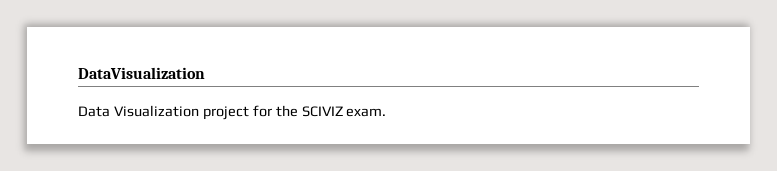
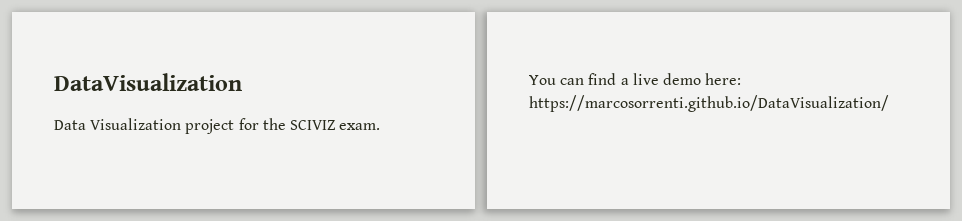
(387, 112) none -> [529,73,742,85] [529,95,889,112] // You can find a live demo here: https://marcosorrenti.github.io/DataVisualization/

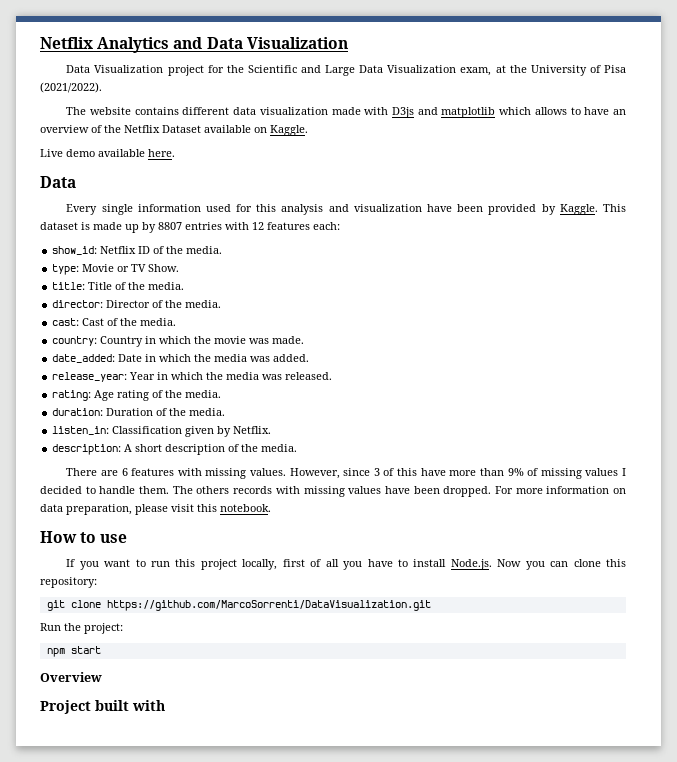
[54,73,242,91] DataVisualization -> [40,37,348,53] Netflix Analytics and Data Visualization
[289,120,381,130] [529,73,742,85] [529,95,889,112] SCIVIZ exam. // You can find a live demo here: https://marcosorrenti.github.io/DataVisualization/ -> [247,65,626,76] [40,82,102,93] [66,107,626,118] [40,125,308,136] [40,149,175,157] [40,176,76,188] [66,204,626,215] [40,222,340,233] [52,246,223,255] [52,264,180,275] [52,282,185,290] [52,300,222,308] [52,318,177,326] [52,336,305,347] [52,354,310,363] [52,372,333,382] [52,390,222,401] [52,408,226,416] [52,426,272,437] [52,444,298,455] [66,468,626,479] [40,486,626,497] [40,504,271,515] [40,531,128,543] [66,559,626,570] [40,577,97,588] [46,600,431,611] [40,623,123,634] [46,646,101,657] [40,672,102,682] [40,700,165,714] Scientific and Large Data Visualization exam, at the University of Pisa (2021/2022). // The website contains different data visualization made with D3js and matplotlib which allows to have an overview of the Netflix Dataset available on Kaggle. // Live demo available here. // Data // Every single information used for this analysis and visualization have been provided by Kaggle. This dataset is made up by 8807 entries with 12 features each: // show_id: Netflix ID of the media. // type: Movie or TV Show. // title: Title of the media. // director: Director of the media. // cast: Cast of the media. // country: Country in which the movie was made. // date_added: Date in which the media was added. // release_year: Year in which the media was released. // rating: Age rating of the media. // duration: Duration of the media. // listen_in: Classification given by Netflix. // description: A short description of the media. // There are 6 features with missing values. However, since 3 of this have more than 9% of missing values I decided to handle them. The others records with missing values have been dropped. For more information on data preparation, please visit this notebook. // How to use // If you want to run this project locally, first of all you have to install Node.js. Now you can clone this repository: // git clone https://github.com/MarcoSorrenti/DataVisualization.git // Run the project: // npm start // Overview // Project built with

